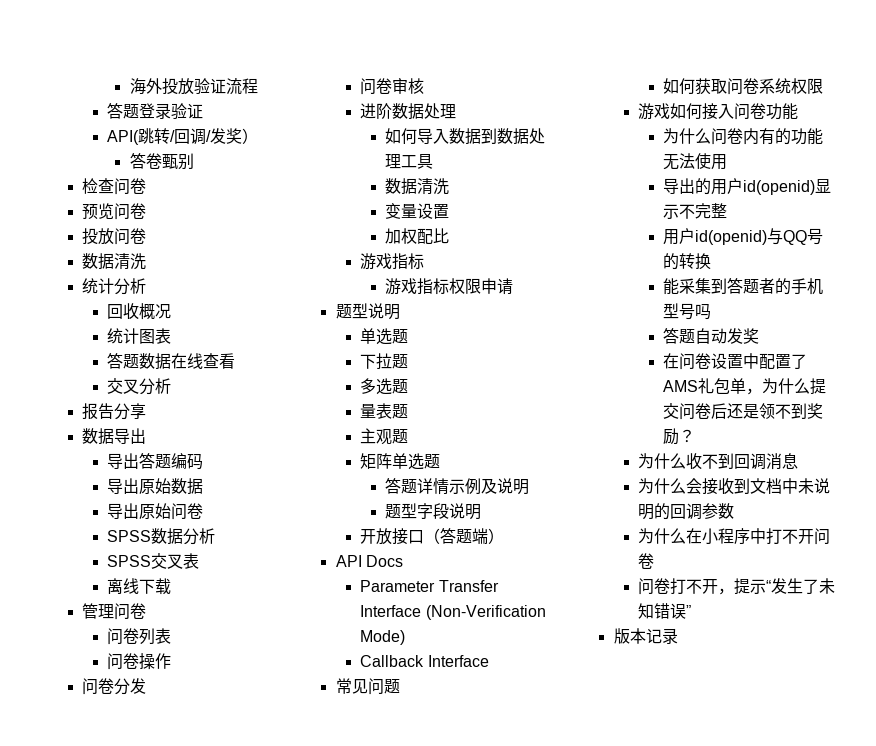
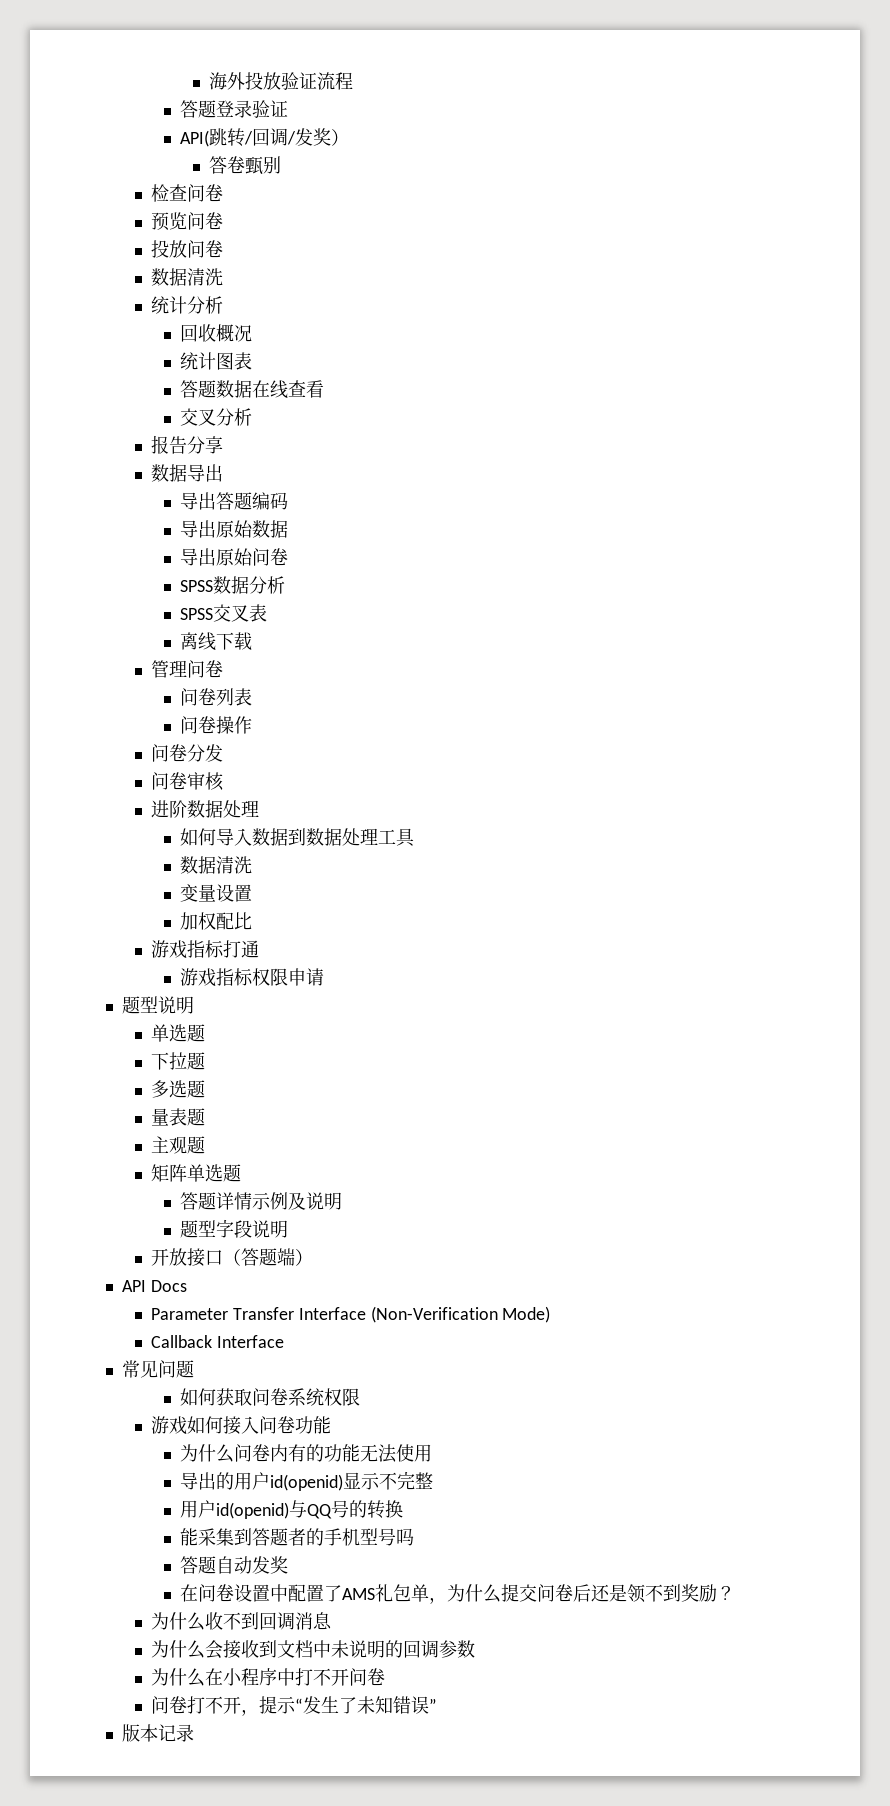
(425, 261) none -> [222,940,259,958] 打通

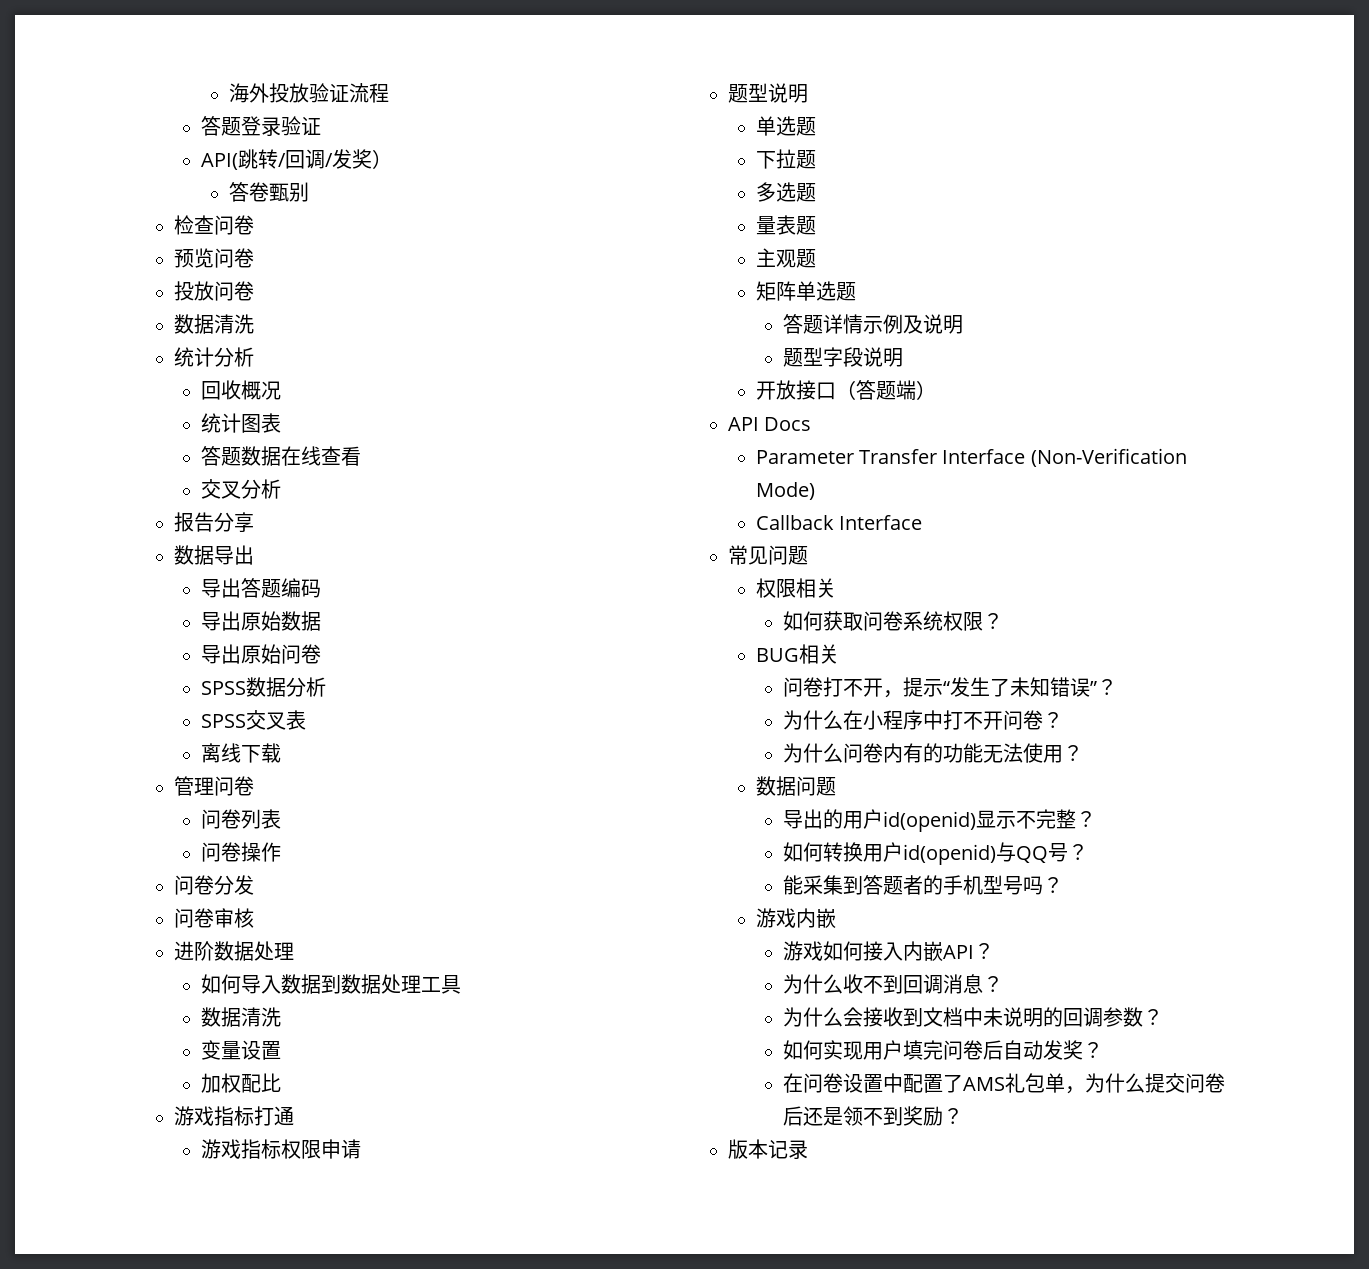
(194, 1369) none -> [755,578,836,598] // 权限相关
[150,1416,331,1435] // 游戏如何接入问卷功能 -> [983,613,1004,629] [755,644,839,664] [783,677,1118,698] [783,710,1064,730] ？ // BUG相关 // 问卷打不开，提示“发生了未知错误”？ // 为什么在小程序中打不开问卷？
(433, 1453) none -> [1063,745,1084,761] [755,776,836,796] ？ // 数据问题
(434, 1480) // -> [1076,811,1097,827] [783,842,864,862] ？ // 如何转换
[349,1500,404,1519] 的转换 -> [1068,844,1089,860] ？
[180,1556,217,1574] // 答题 -> [1043,877,1064,893] [755,908,836,928] [783,941,995,961] [783,974,1004,994] [783,1007,1164,1027] [783,1040,1004,1060] ？ // 游戏内嵌 // 游戏如何接入内嵌API？ // 为什么收不到回调消息？ // 为什么会接收到文档中未说明的回调参数？ // 如何实现用户填完问卷后
(289, 1565) none -> [1083,1042,1104,1058] ？
[150,1612,332,1631] [150,1640,475,1659] [150,1668,385,1687] [150,1696,437,1716] // 为什么收不到回调消息 // 为什么会接收到文档中未说明的回调参数 // 为什么在小程序中打不开问卷 // 问卷打不开，提示“发生了未知错误” -> (964, 1116) none

